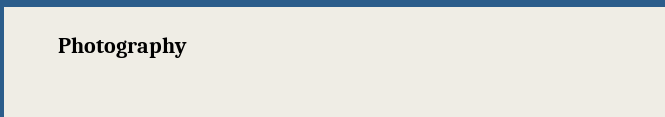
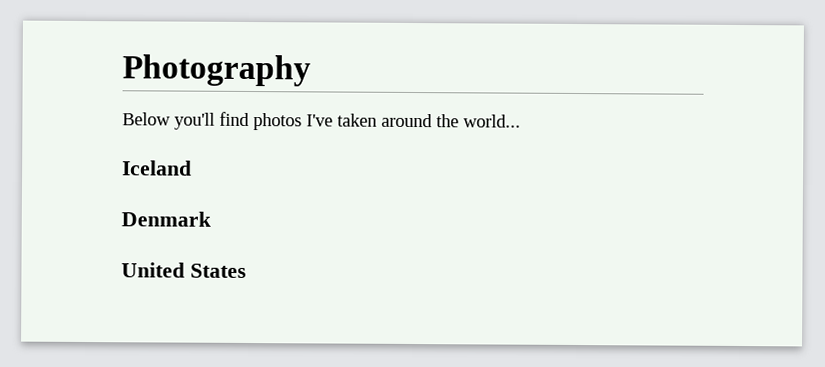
(187, 47) none -> [122,111,521,131] [122,160,192,176] [121,211,211,227] [121,262,246,278] // Below you'll find photos I've taken around the world... // Iceland // Denmark // United States

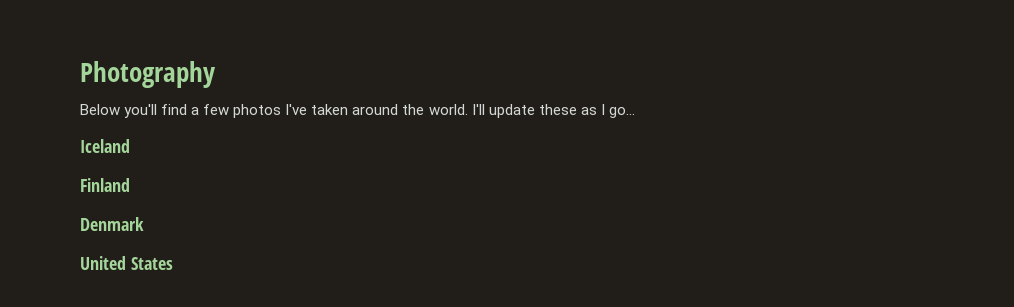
(250, 119) none -> [191,104,230,115] a few
[463,114,521,128] world... -> [428,104,635,118] world. I'll update these as I go...
(192, 168) none -> [80,178,130,192] // Finland

